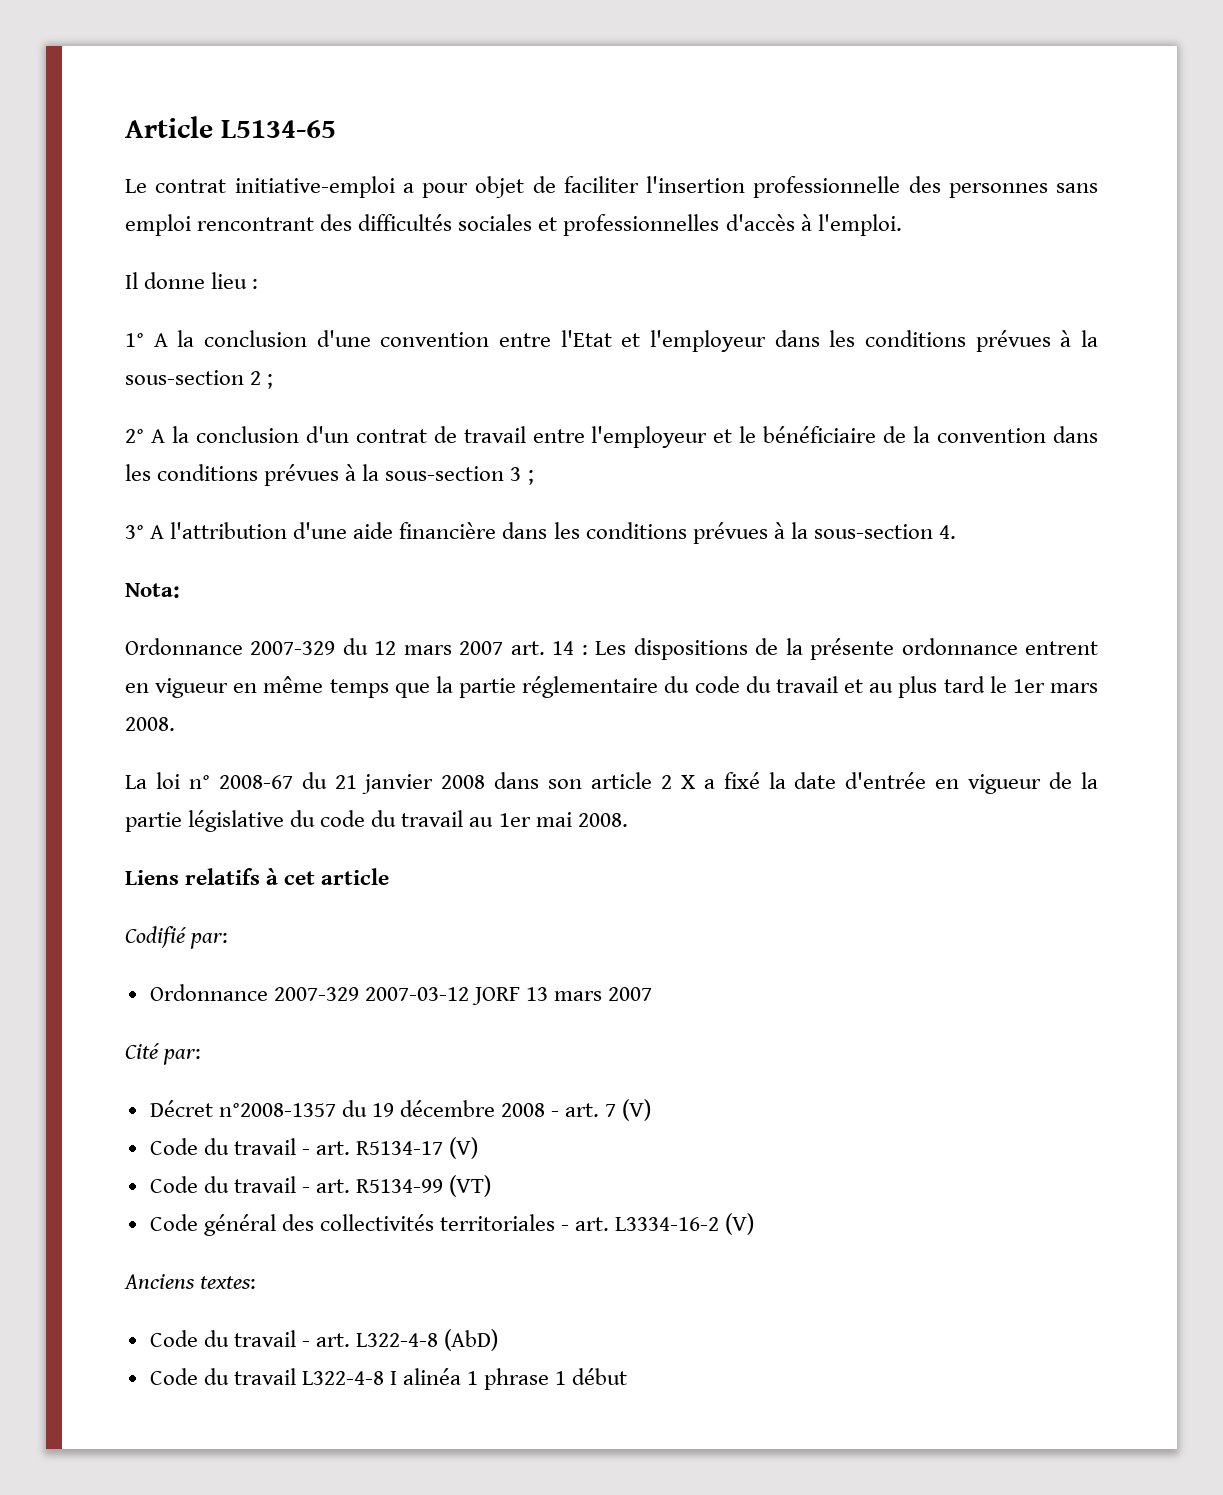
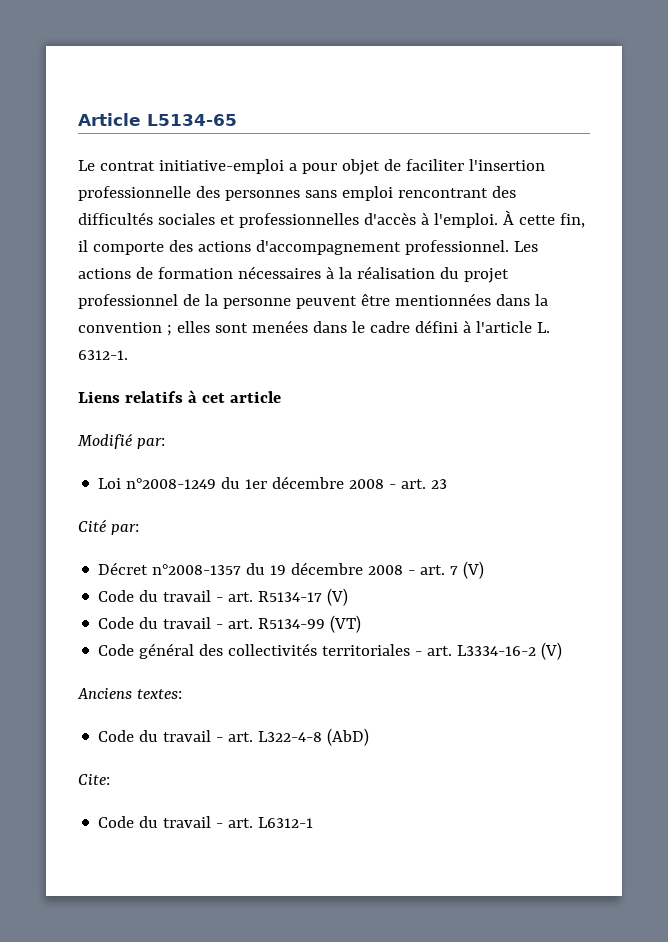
[125,272,259,289] [125,330,1098,352] [125,370,274,389] [125,426,1098,448] [125,464,534,486] [125,522,956,544] [125,583,180,598] [125,638,1098,660] [125,676,1098,698] [125,717,175,731] [125,772,1099,794] [125,810,628,832] // Il donne lieu : // 1° A la conclusion d'une convention entre l'Etat et l'employeur dans les conditions prévues à la sous-section 2 ; // 2° A la conclusion d'un contrat de travail entre l'employeur et le bénéficiaire de la convention dans les conditions prévues à la sous-section 3 ; // 3° A l'attribution d'une aide financière dans les conditions prévues à la sous-section 4. // Nota: // Ordonnance 2007-329 du 12 mars 2007 art. 14 : Les dispositions de la présente ordonnance entrent en vigueur en même temps que la partie réglementaire du code du travail et au plus tard le 1er mars 2008. // La loi n° 2008-67 du 21 janvier 2008 dans son article 2 X a fixé la date d'entrée en vigueur de la partie législative du code du travail au 1er mai 2008. -> [502,210,585,228] [78,240,538,255] [78,266,509,283] [78,293,548,309] [78,320,550,336] [78,350,128,360] À cette fin, il comporte des actions d'accompagnement professionnel. Les actions de formation nécessaires à la réalisation du projet professionnel de la personne peuvent être mentionnées dans la convention ; elles sont menées dans le cadre défini à l'article L. 6312-1.
[125,926,229,949] [149,984,653,1005] Codifié par: // Ordonnance 2007-329 2007-03-12 JORF 13 mars 2007 -> [77,433,165,449] [98,476,448,489] Modifié par: // Loi n°2008-1249 du 1er décembre 2008 - art. 23
[149,1368,628,1390] // Code du travail L322-4-8 I alinéa 1 phrase 1 début -> [78,774,110,785] [98,816,314,828] // Cite: // Code du travail - art. L6312-1

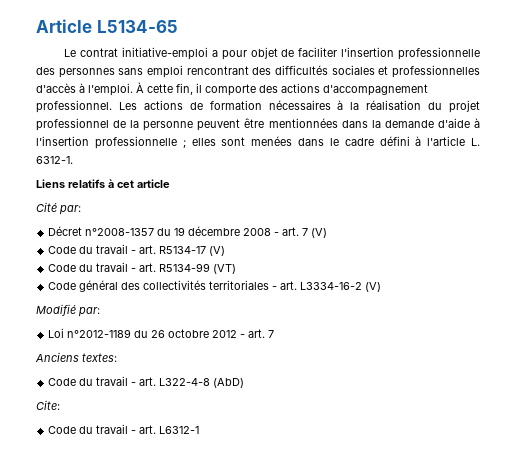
[78,322,162,333] convention -> [384,118,480,128] [36,136,177,149] demande d'aide à l'insertion professionnelle
[77,433,165,449] [98,476,448,489] // Modifié par: // Loi n°2008-1249 du 1er décembre 2008 - art. 23 -> (170, 183) none
(563, 651) none -> [36,304,100,317] [48,328,275,338] // Modifié par: // Loi n°2012-1189 du 26 octobre 2012 - art. 7

